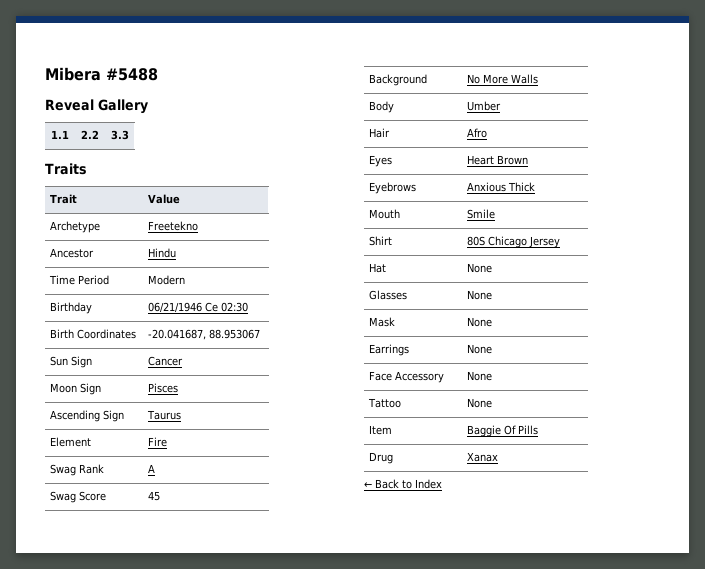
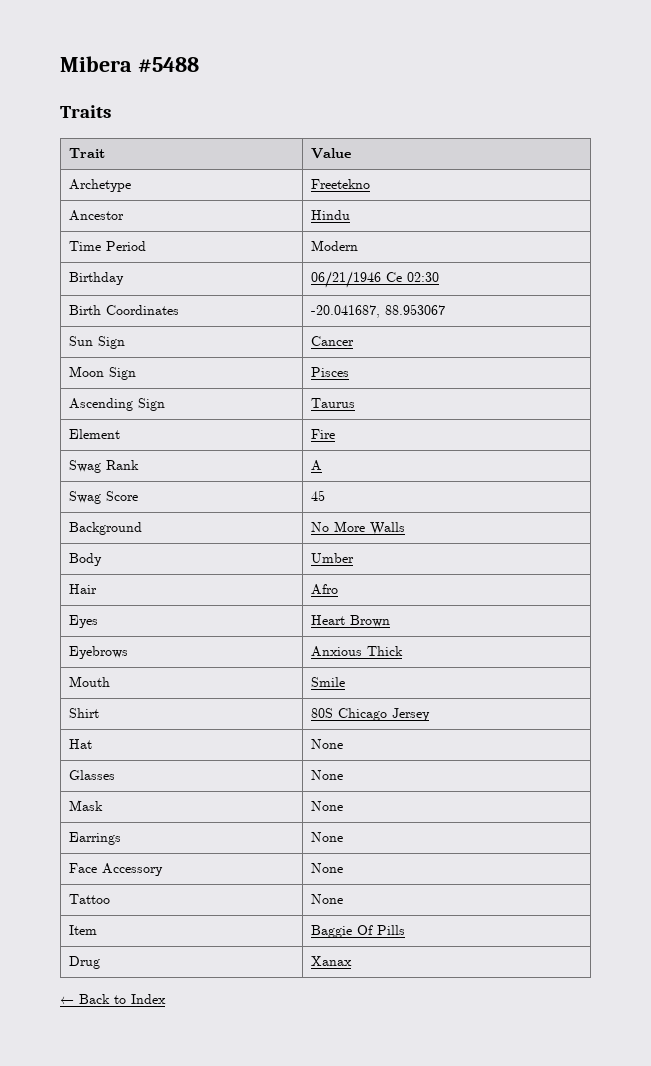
[45,99,148,114] [51,130,69,139] [80,130,99,139] [110,130,129,140] // Reveal Gallery // 1.1 | 2.2 | 3.3 -> (199, 65) none

